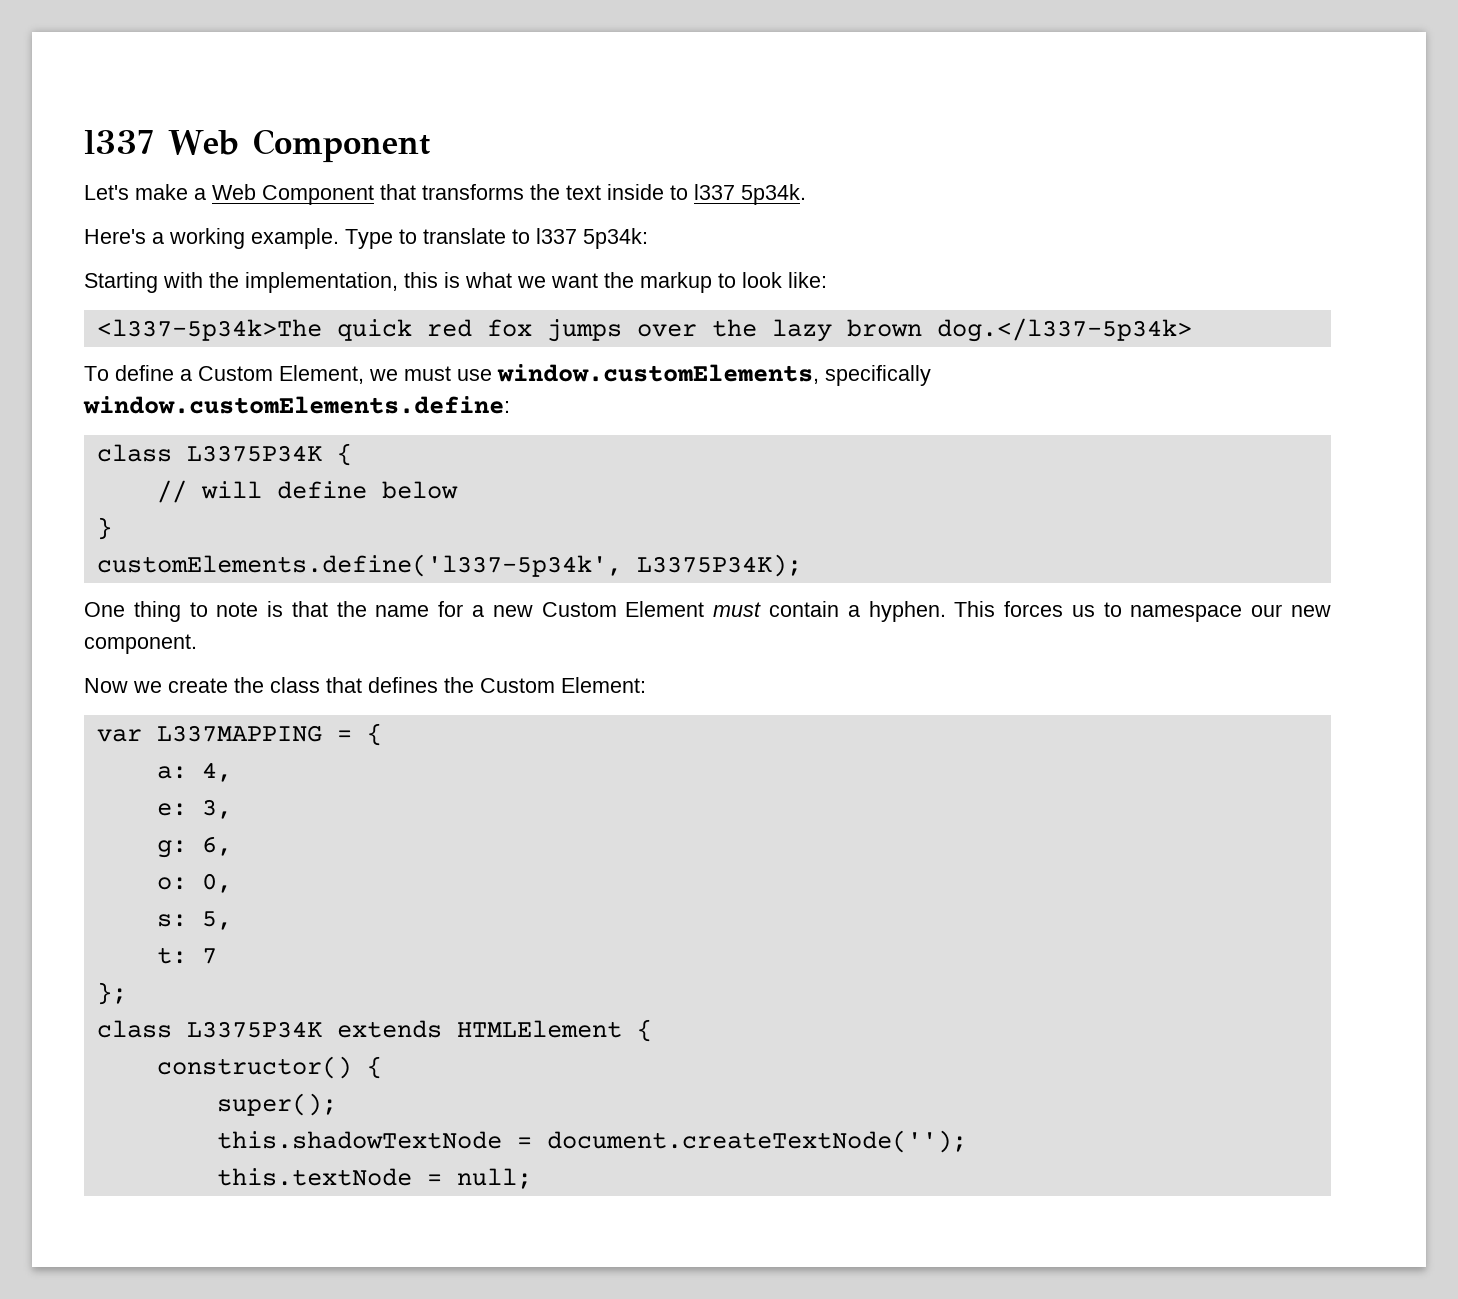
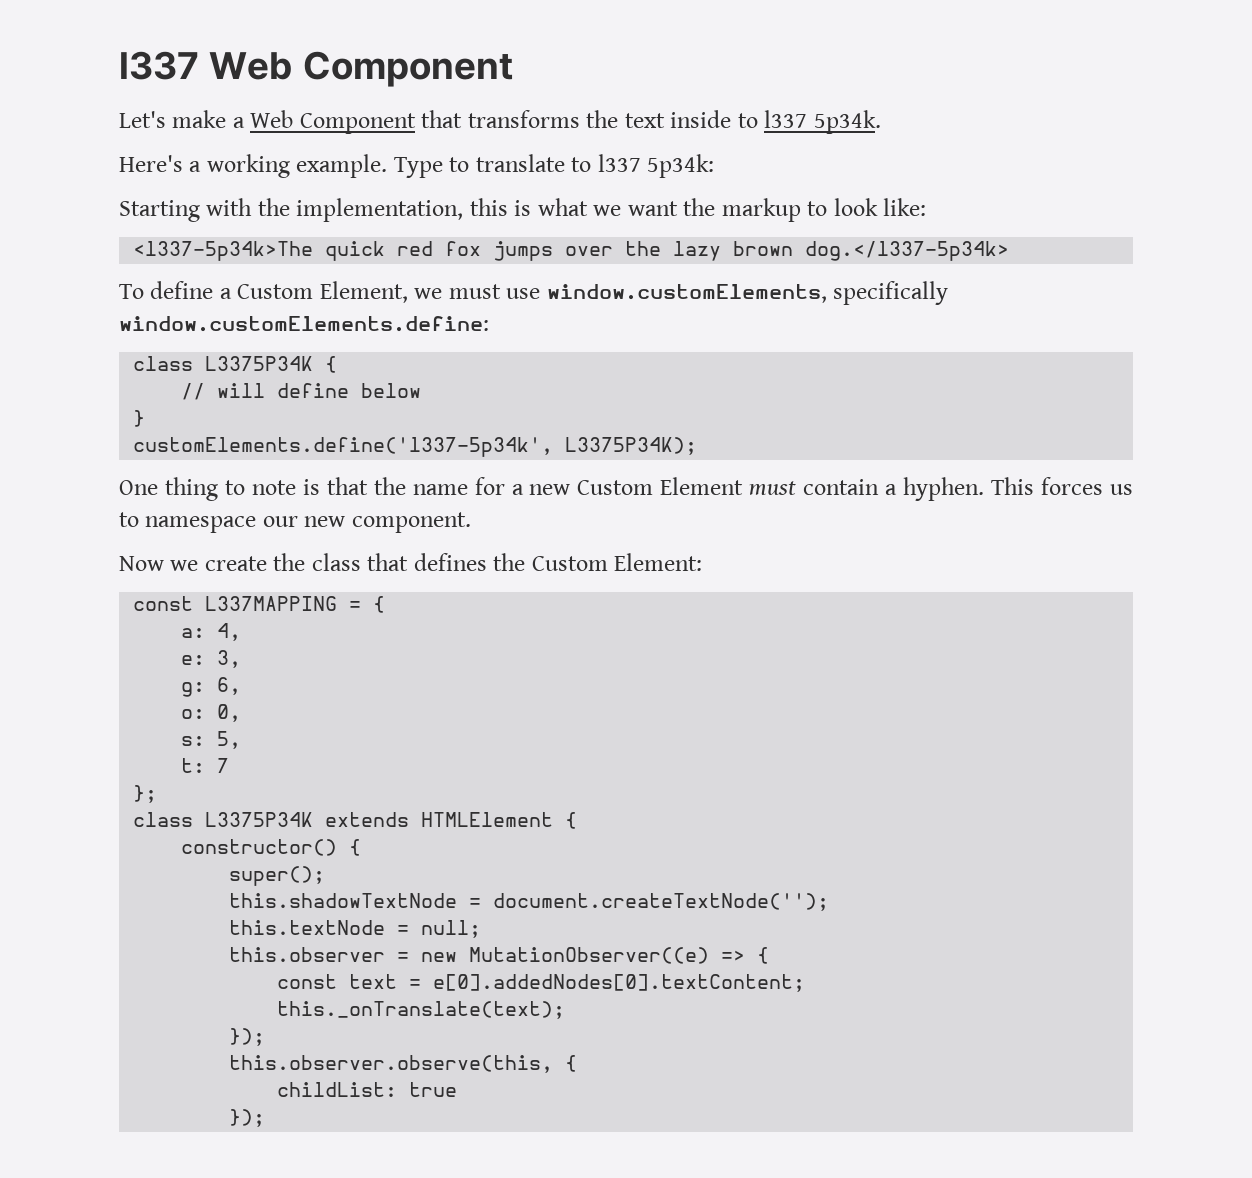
[96,729,142,742] var -> [133,596,194,611] const
(532, 1178) none -> [229,947,770,964] [277,974,806,992] [277,1001,566,1019] [229,1028,266,1046] [229,1055,578,1073] [277,1082,458,1097] [229,1109,266,1127] // this.observer = new MutationObserver((e) => { // const text = e[0].addedNodes[0].textContent; // this._onTranslate(text); // }); // this.observer.observe(this, { // childList: true // });

